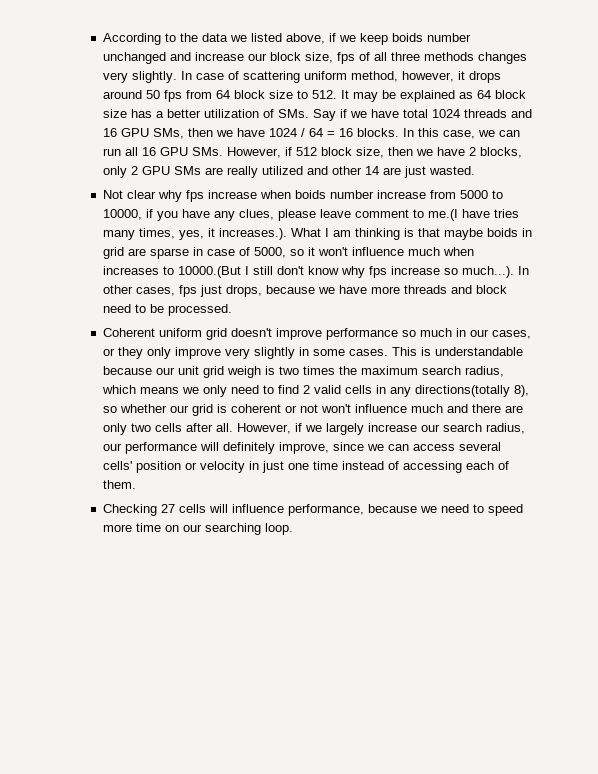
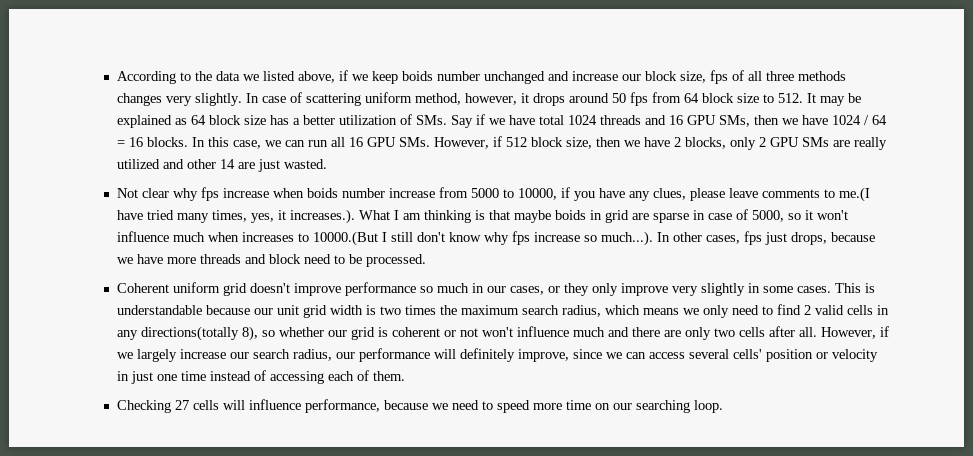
[355,209,410,218] comment -> [761,189,820,198] comments
[494,209,520,218] tries -> [146,210,174,220] tried
[227,366,262,378] weigh -> [329,305,363,315] width

